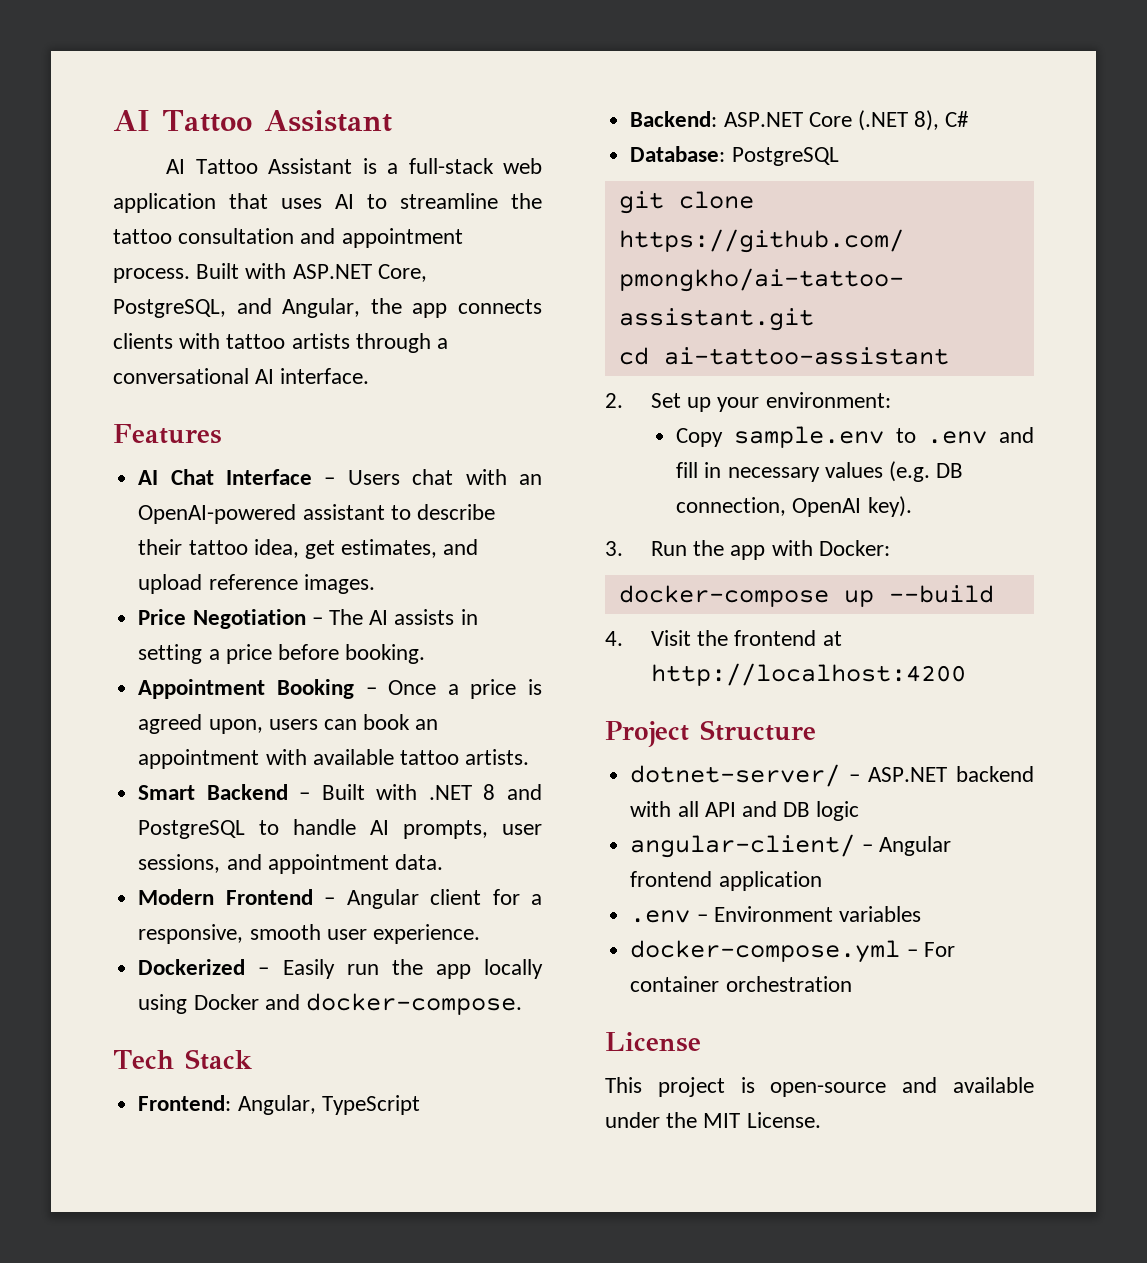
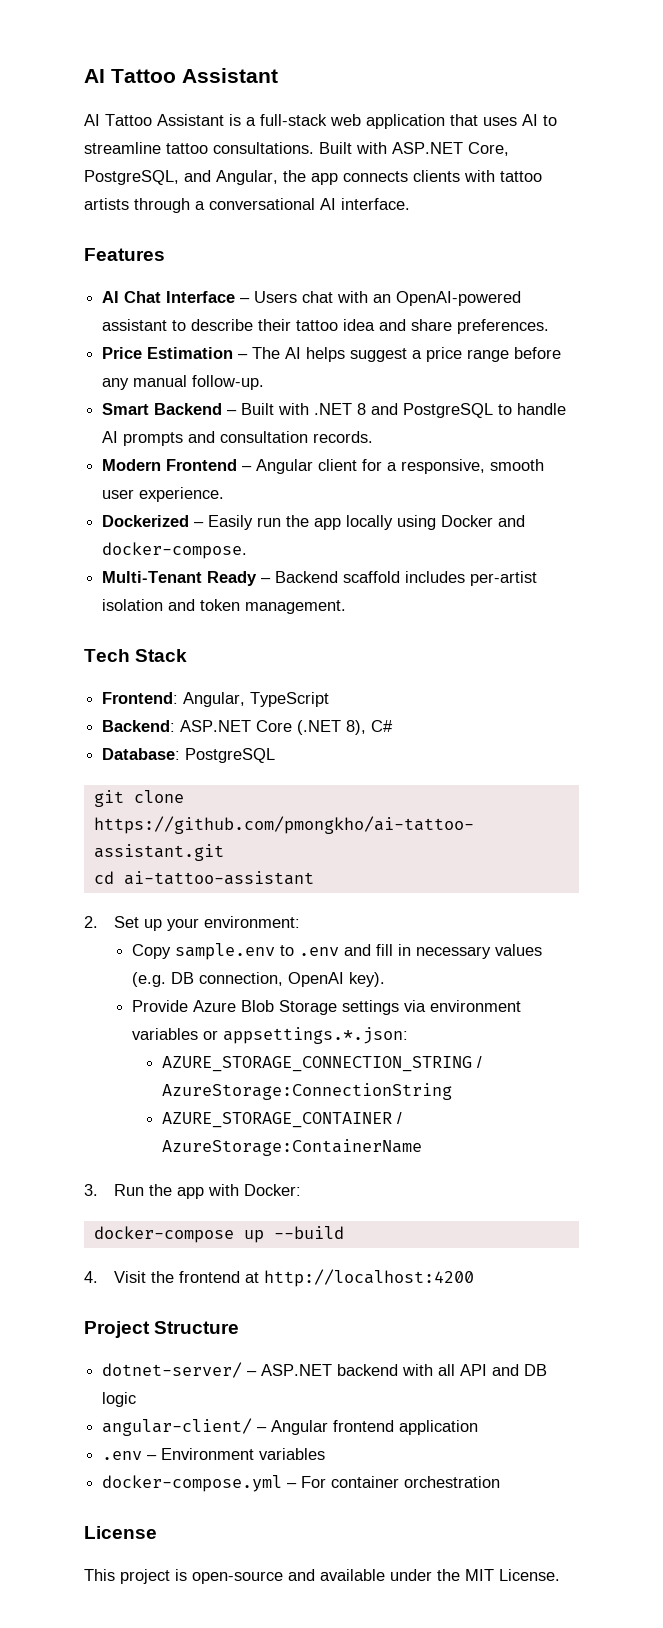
[511,193,542,209] [113,228,463,248] [113,268,190,283] the tattoo consultation and appointment process. -> [166,142,314,154] tattoo consultations.
[253,539,479,559] [138,574,375,594] idea, get estimates, and upload reference images. -> [343,319,550,334] idea and share preferences.
[192,609,306,629] Negotiation -> [147,347,234,359] Estimation
[394,609,478,625] [138,644,426,664] [138,679,542,699] [138,714,439,734] [138,749,530,769] assists in setting a price before booking. // Appointment Booking – Once a price is agreed upon, users can book an appointment with available tattoo artists. -> [306,347,562,362] [102,375,265,390] helps suggest a price range before any manual follow-up.
[403,820,542,839] [138,854,443,874] prompts, user sessions, and appointment data. -> [123,431,374,446] prompts and consultation records.
(522, 1004) none -> [102,571,538,586] [102,599,347,614] // Multi-Tenant Ready – Backend scaffold includes per-artist isolation and token management.
(912, 506) none -> [131,1000,521,1015] [131,1027,408,1044] [161,1056,482,1072] [161,1083,452,1100] [161,1112,402,1128] [161,1139,422,1156] // Provide Azure Blob Storage settings via environment variables or appsettings.*.json: // AZURE_STORAGE_CONNECTION_STRING / AzureStorage:ConnectionString // AZURE_STORAGE_CONTAINER / AzureStorage:ContainerName

